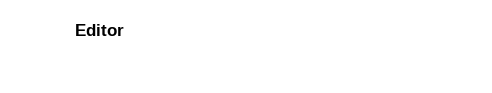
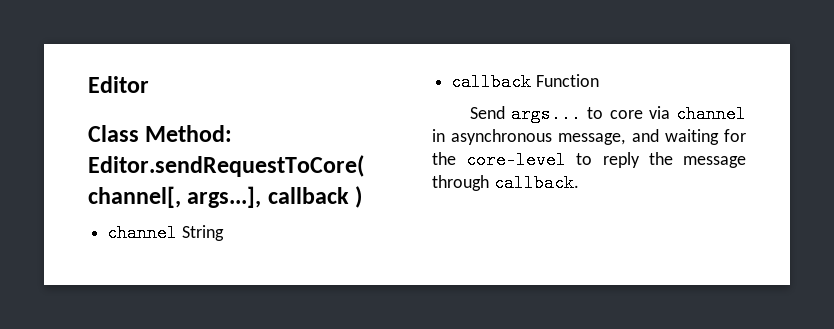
(124, 30) none -> [88,125,233,142] [88,155,364,177] [88,186,363,208] [107,224,224,242] [451,73,599,91] [469,105,746,123] [432,129,746,145] [432,151,746,169] [432,174,579,192] // Class Method: Editor.sendRequestToCore( channel[, args...], callback ) // channel String // callback Function // Send args... to core via channel in asynchronous message, and waiting for the core-level to reply the message through callback.

